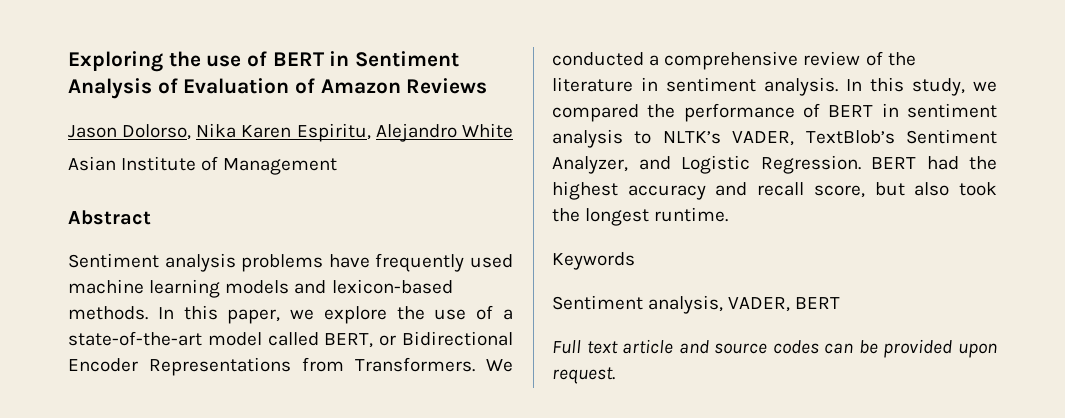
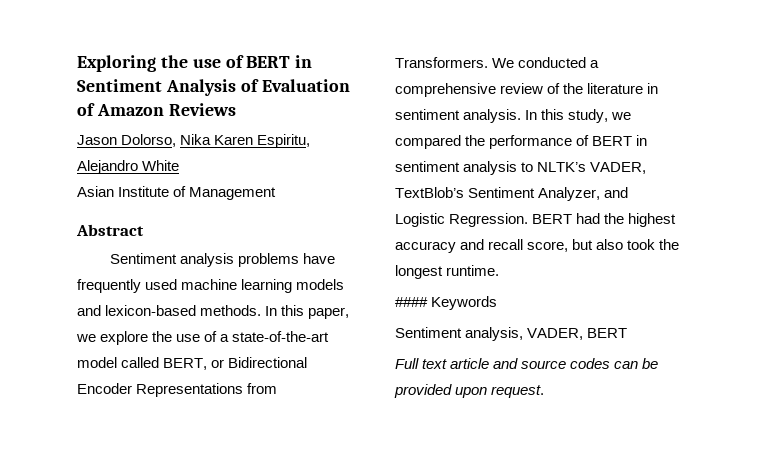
(729, 214) none -> [395,297,428,307] ####

